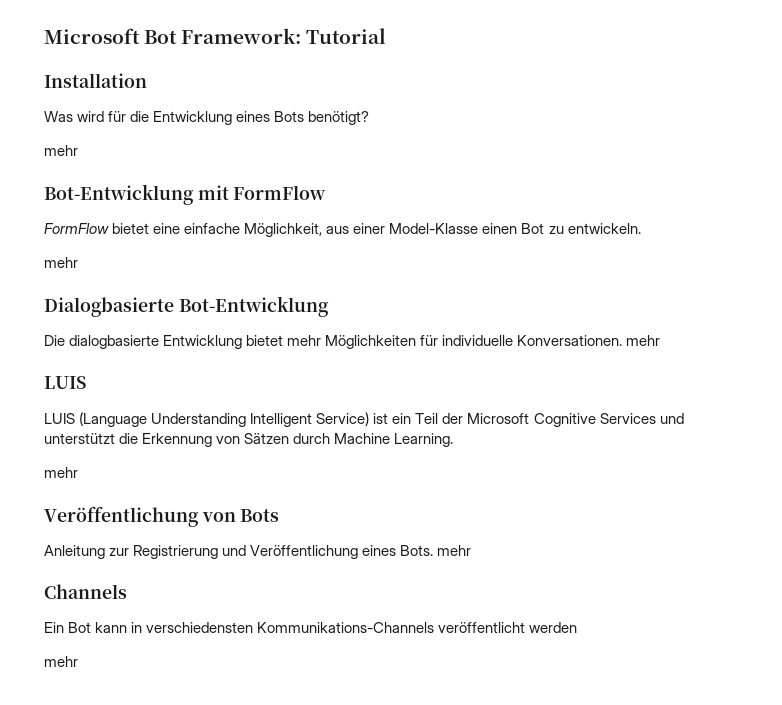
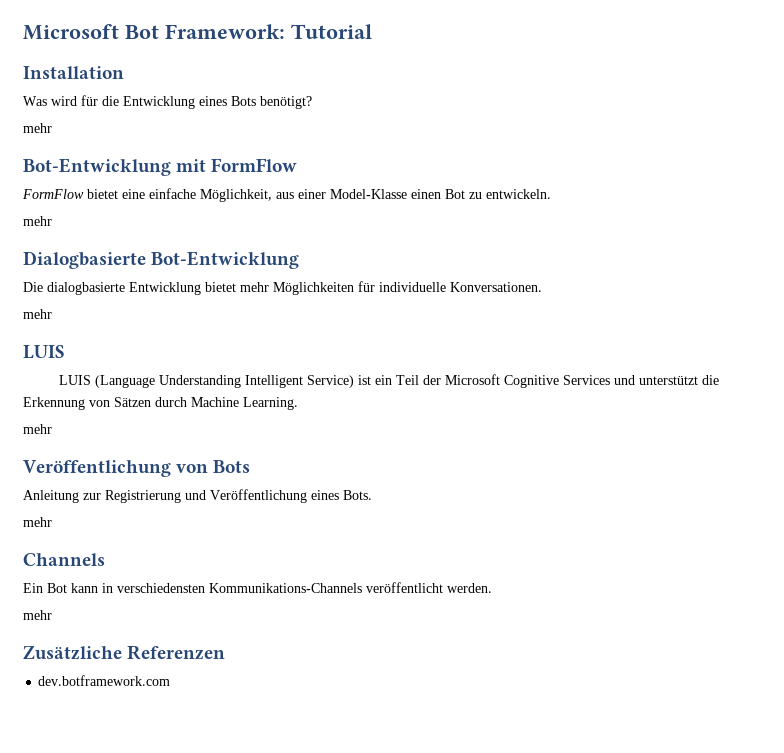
(623, 340) none -> (542, 287) //
(434, 550) none -> (372, 495) //
[529,622,578,633] [44,656,78,667] werden // mehr -> [447,583,492,593] [23,610,52,620] [23,645,226,660] [38,675,171,686] werden. // mehr // Zusätzliche Referenzen // dev.botframework.com

